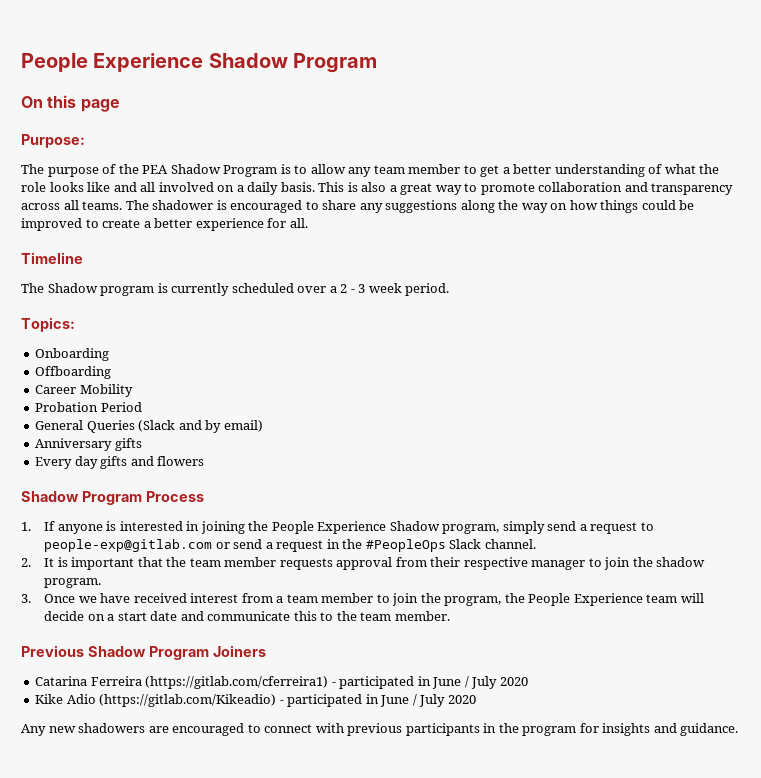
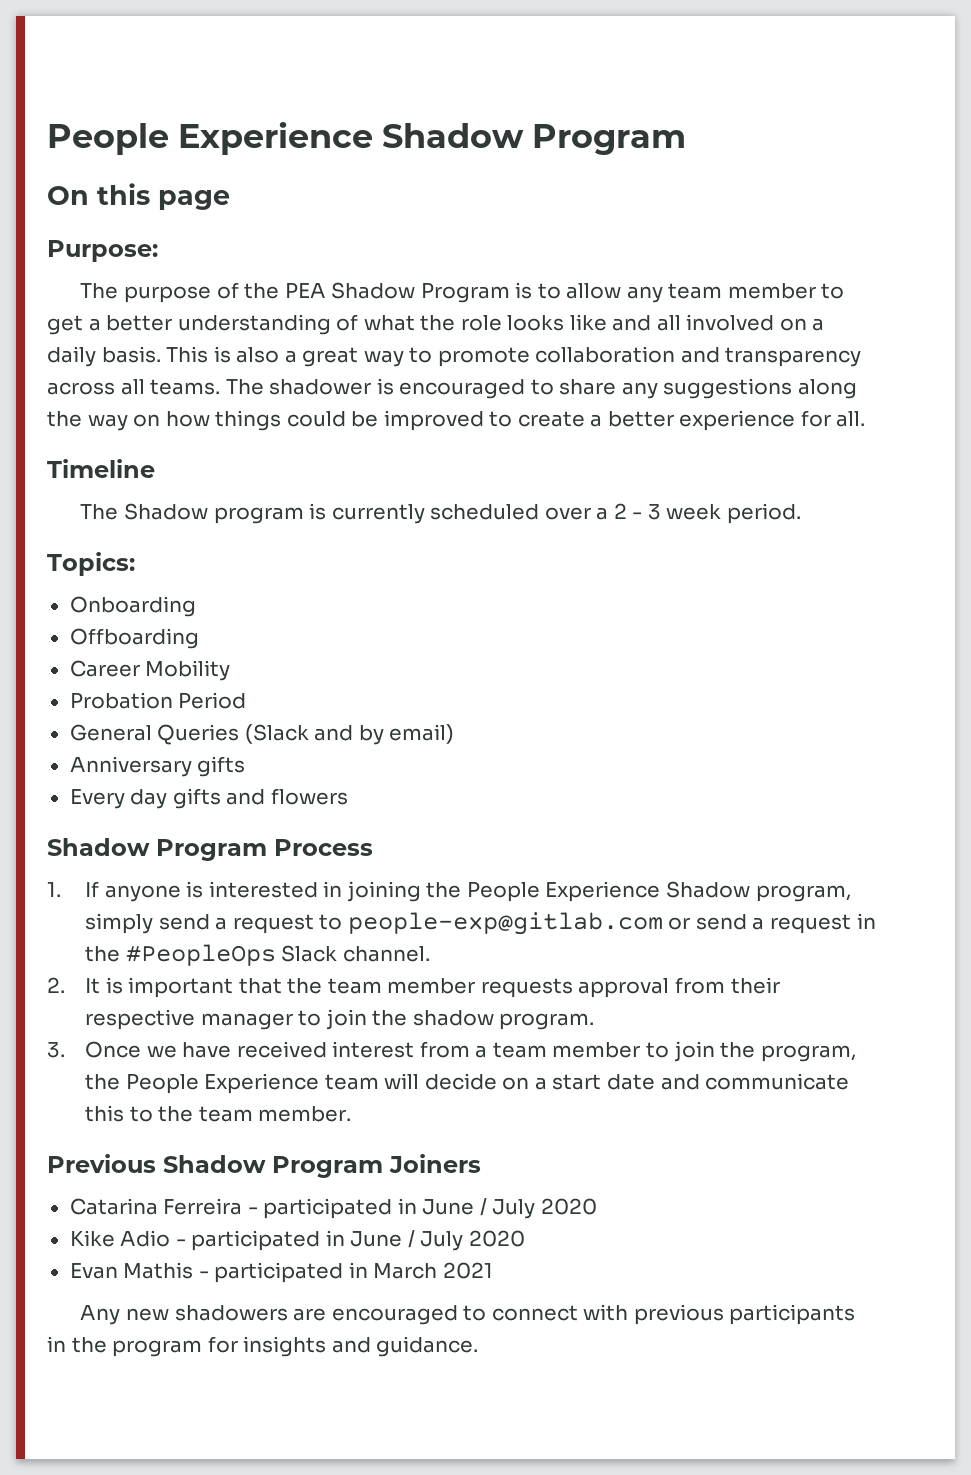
[145,676,329,689] (https://gitlab.com/cferreira1) -> (243, 1206) none
[99,694,476,707] (https://gitlab.com/Kikeadio) - participated in June / July 2020 -> [175,1230,525,1251] [69,1262,493,1283] - participated in June / July 2020 // Evan Mathis - participated in March 2021

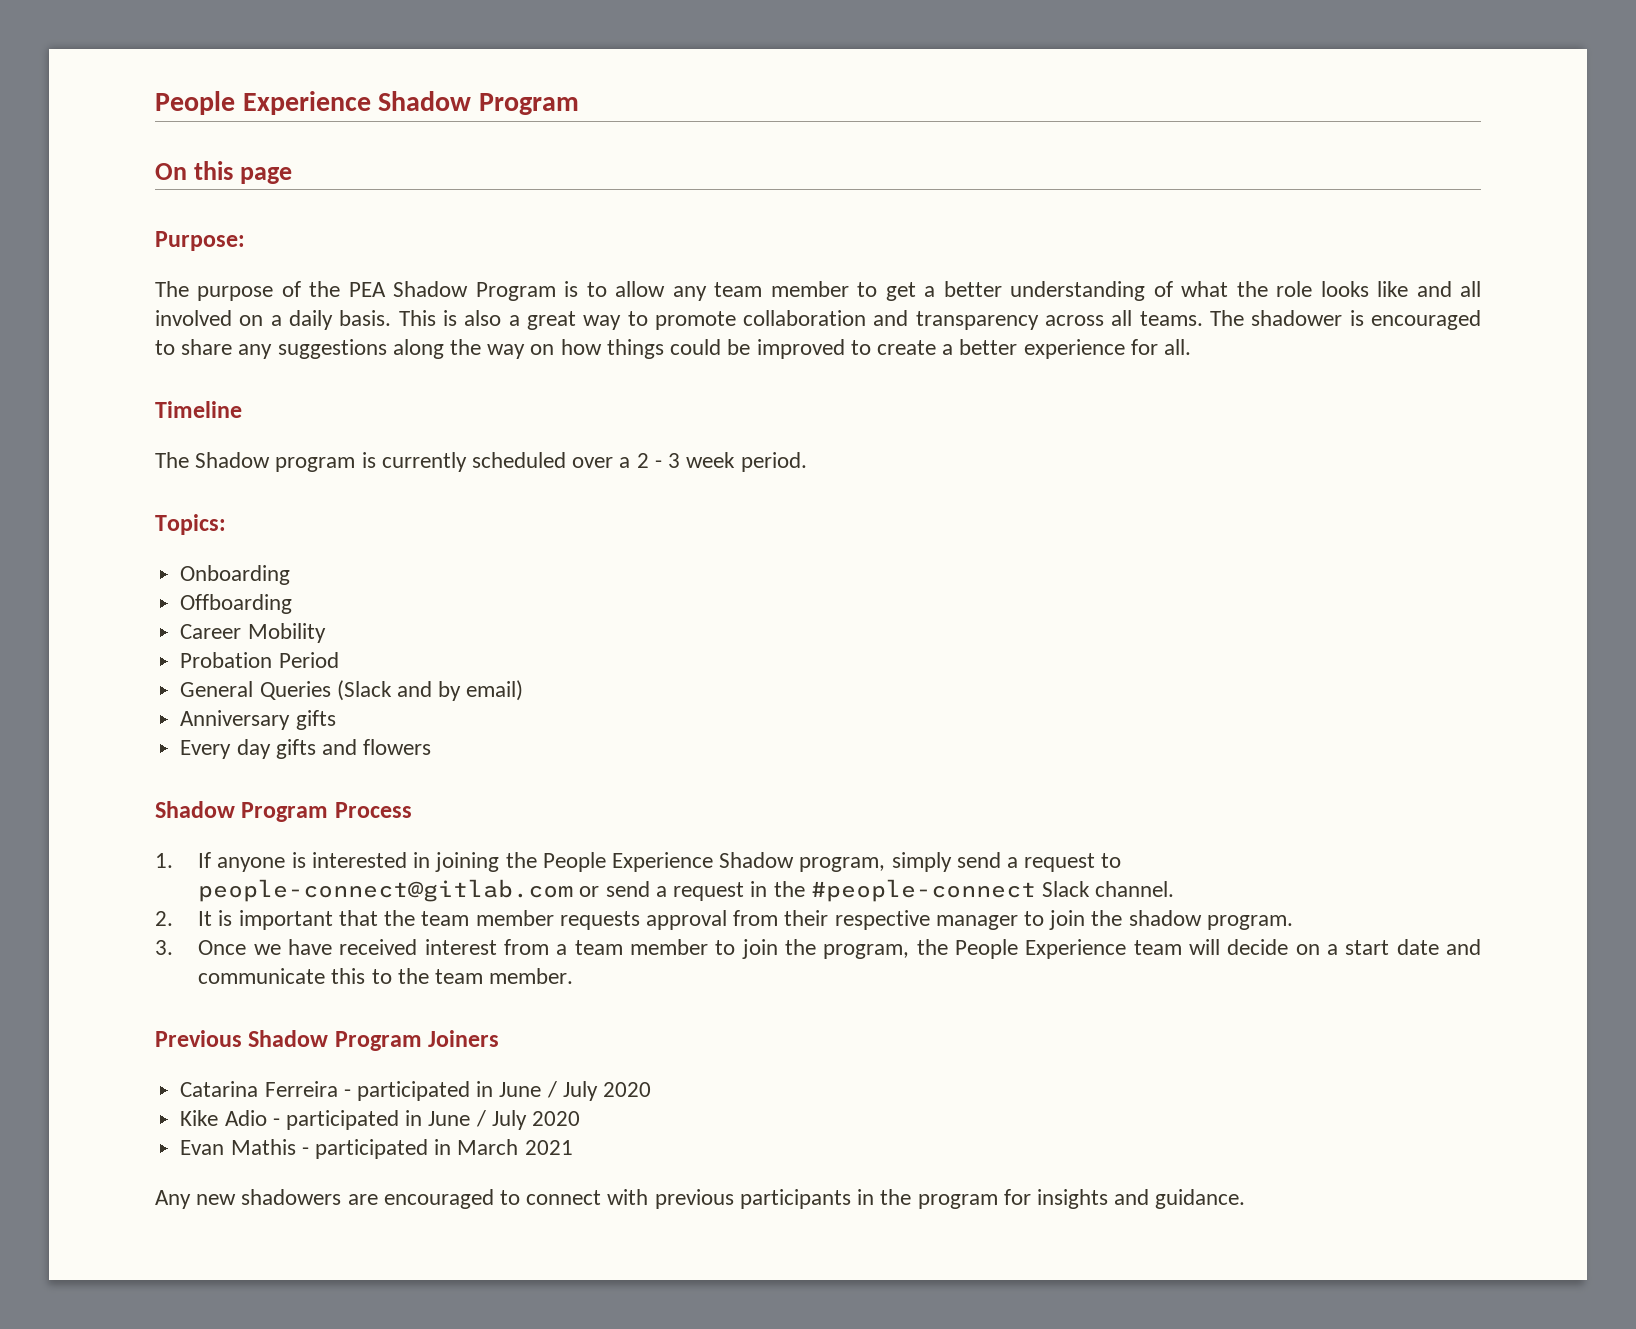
[347,912,663,935] people-exp@gitlab.com -> [198,879,574,902] people-connect@gitlab.com
[125,944,276,966] #PeopleOps -> [810,879,1036,902] #people-connect

